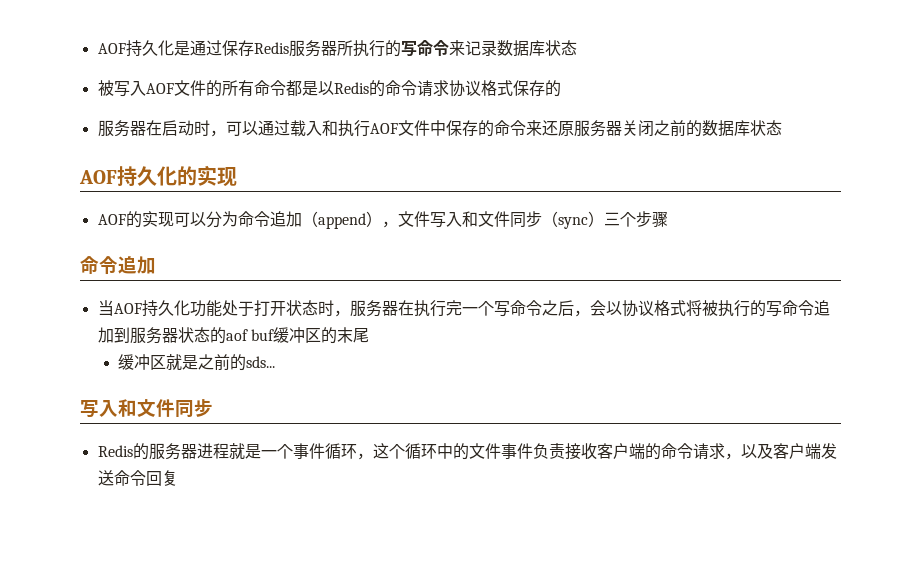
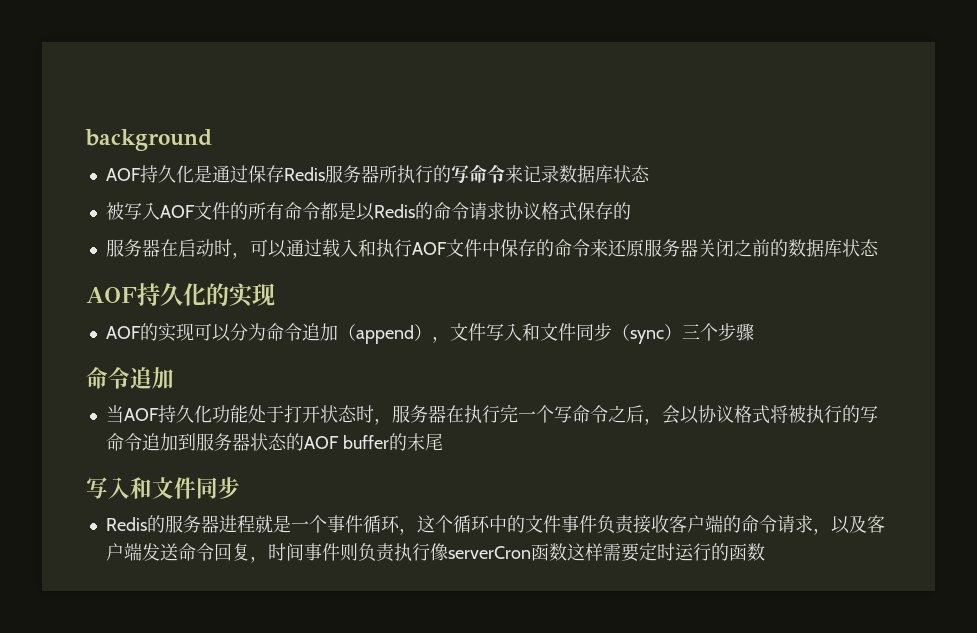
(97, 48) none -> [85,129,212,151] background //
[225,327,369,344] [118,354,276,371] aof buf缓冲区的末尾 // 缓冲区就是之前的sds... -> [303,433,443,451] AOF buffer的末尾
(178, 478) none -> [249,542,765,563] ，时间事件则负责执行像serverCron函数这样需要定时运行的函数

